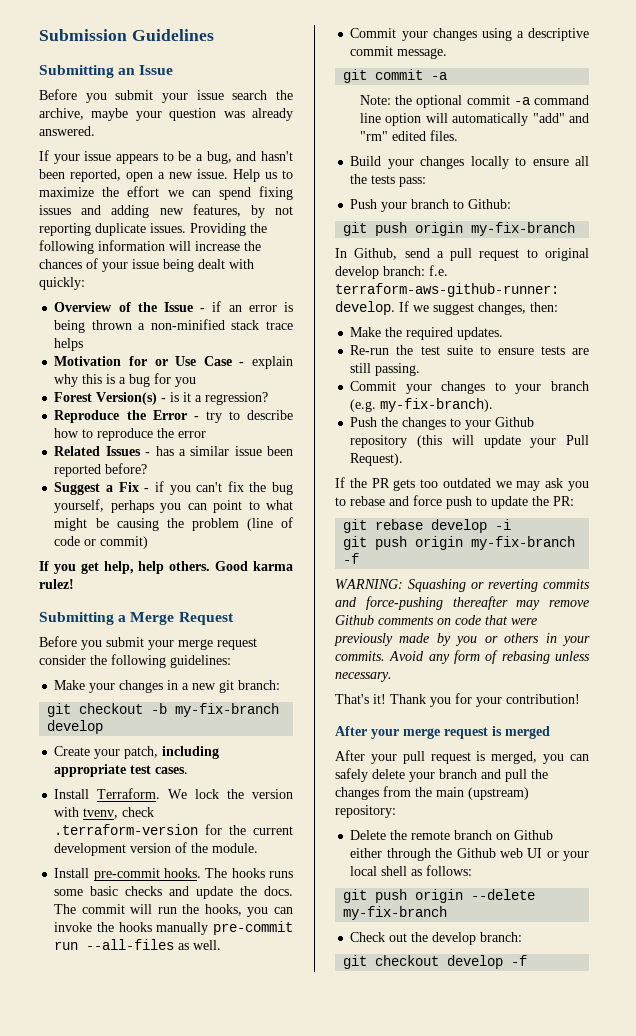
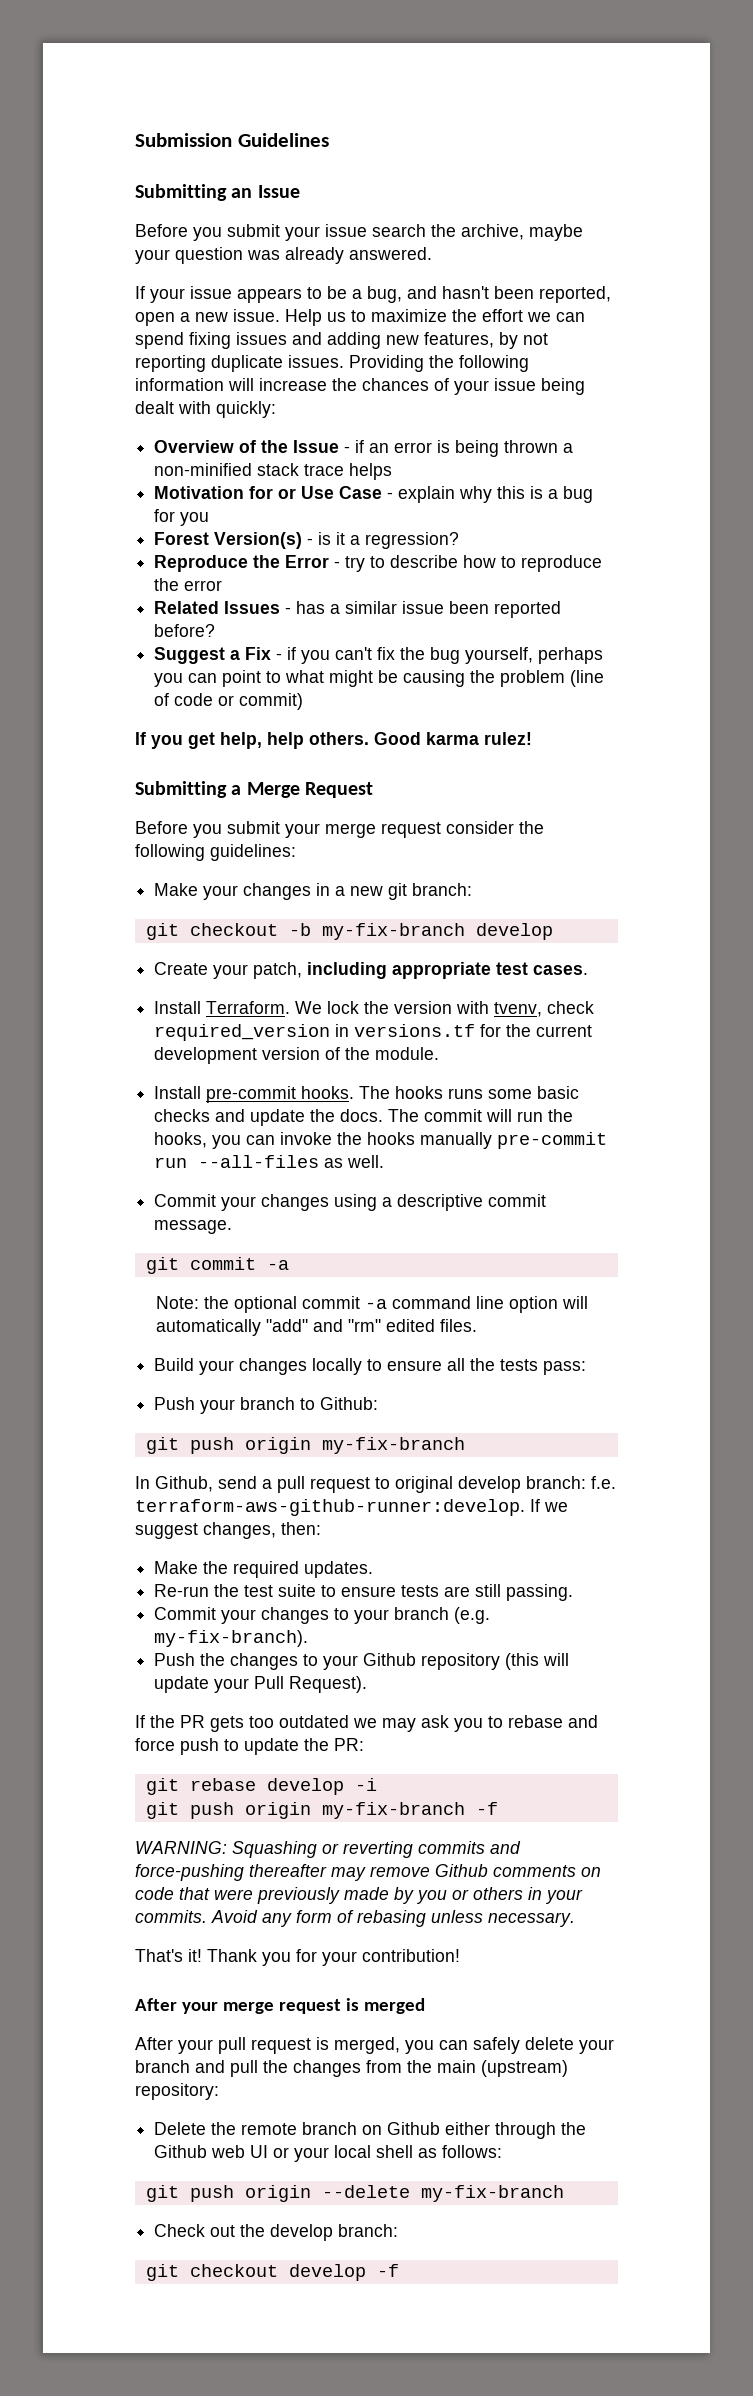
[54,824,199,835] .terraform-version -> [154,1024,476,1041] required_version in versions.tf

